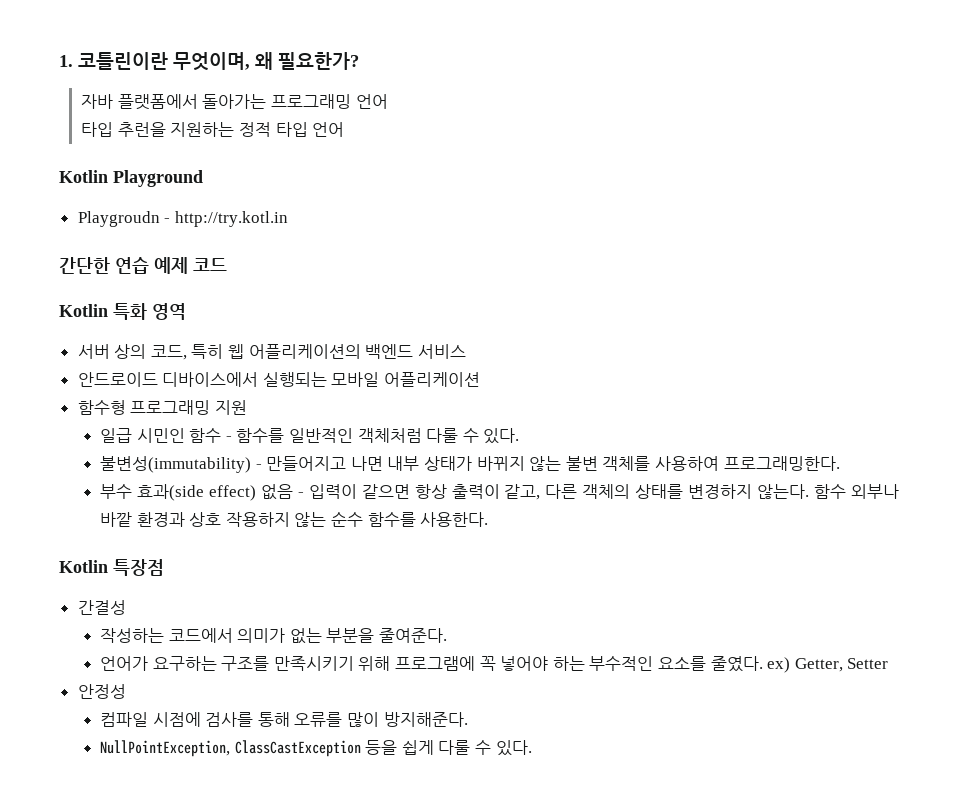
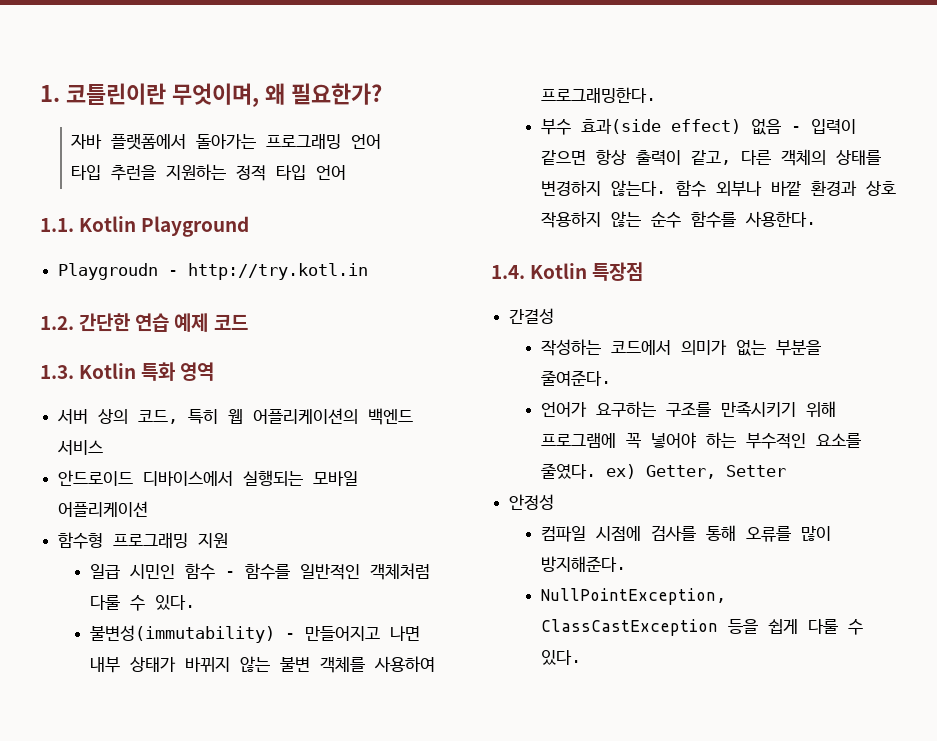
(345, 129) none -> [40,218,74,232] 1.1.
(288, 219) none -> [40,316,74,330] 1.2.
(227, 264) none -> [40,365,74,379] 1.3.
(489, 519) none -> [491,265,525,279] 1.4.

